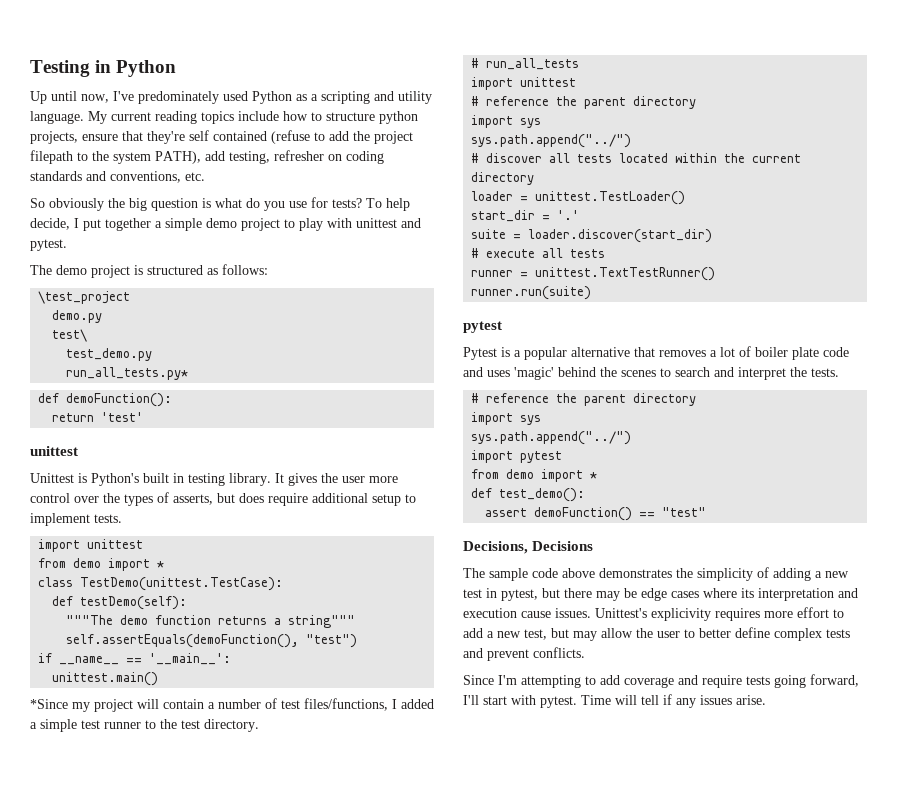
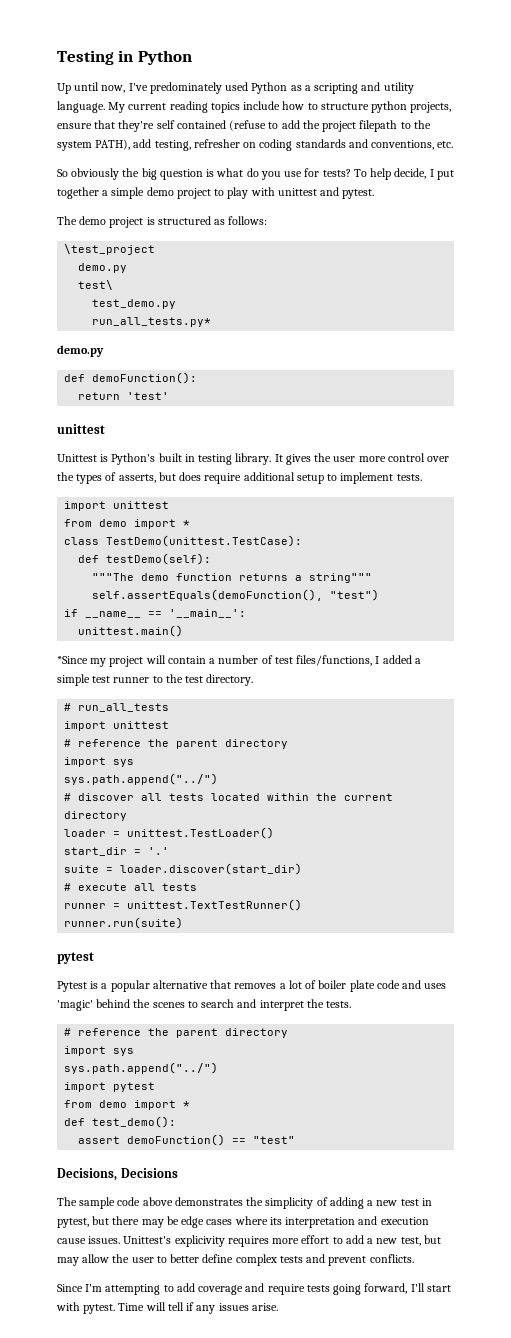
(189, 373) none -> [57,345,104,357] // demo.py

